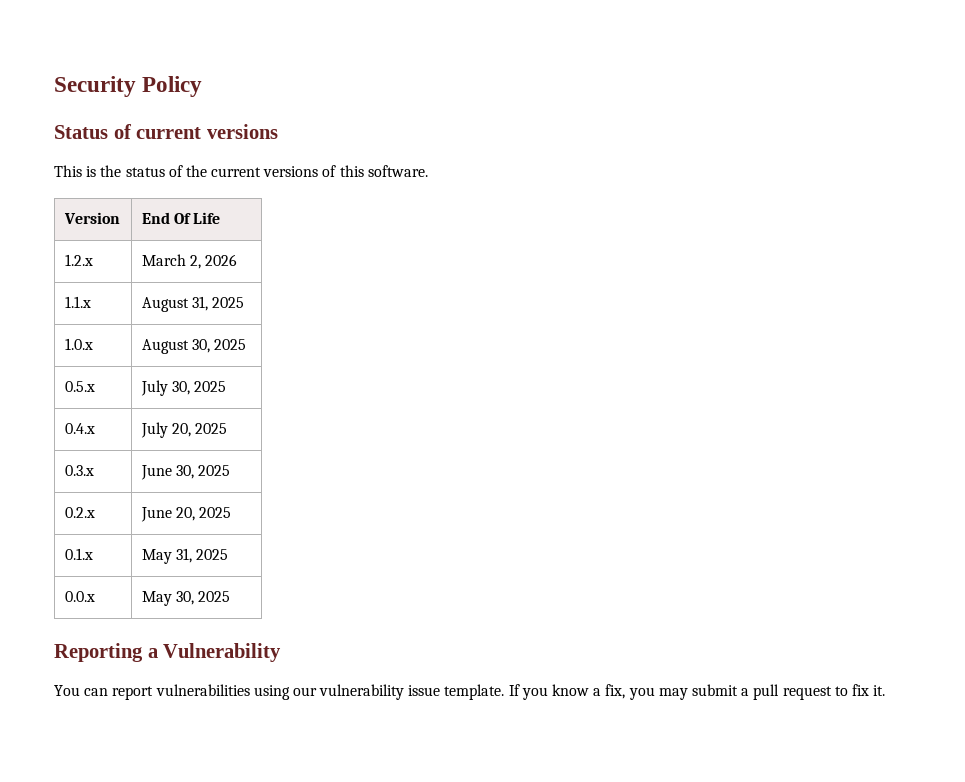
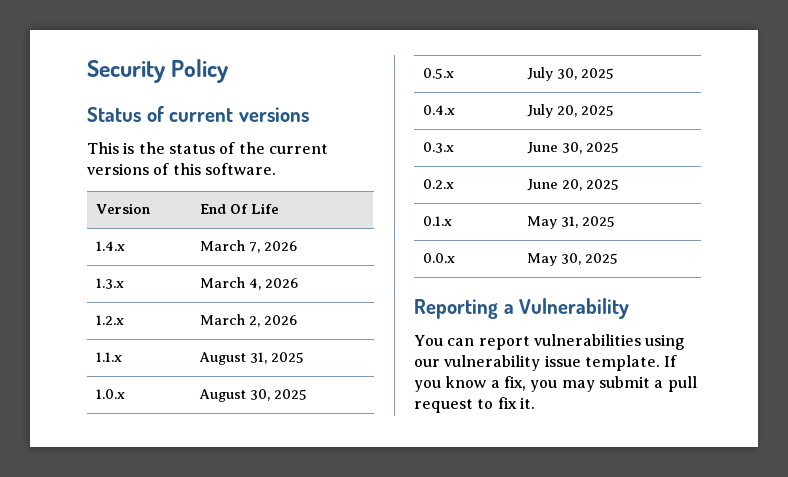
(221, 218) none -> [96,241,126,251] [200,240,298,253] [96,278,125,289] [200,277,299,290] // 1.4.x | March 7, 2026 // 1.3.x | March 4, 2026

